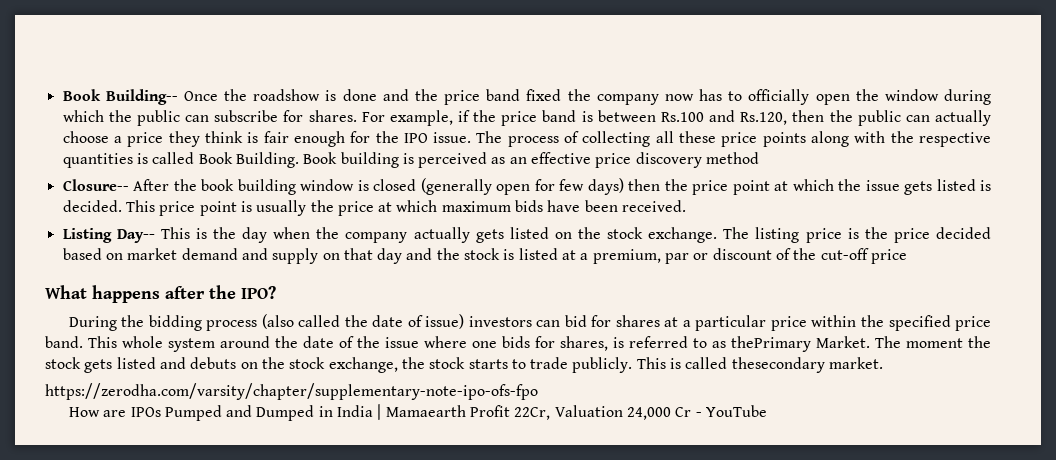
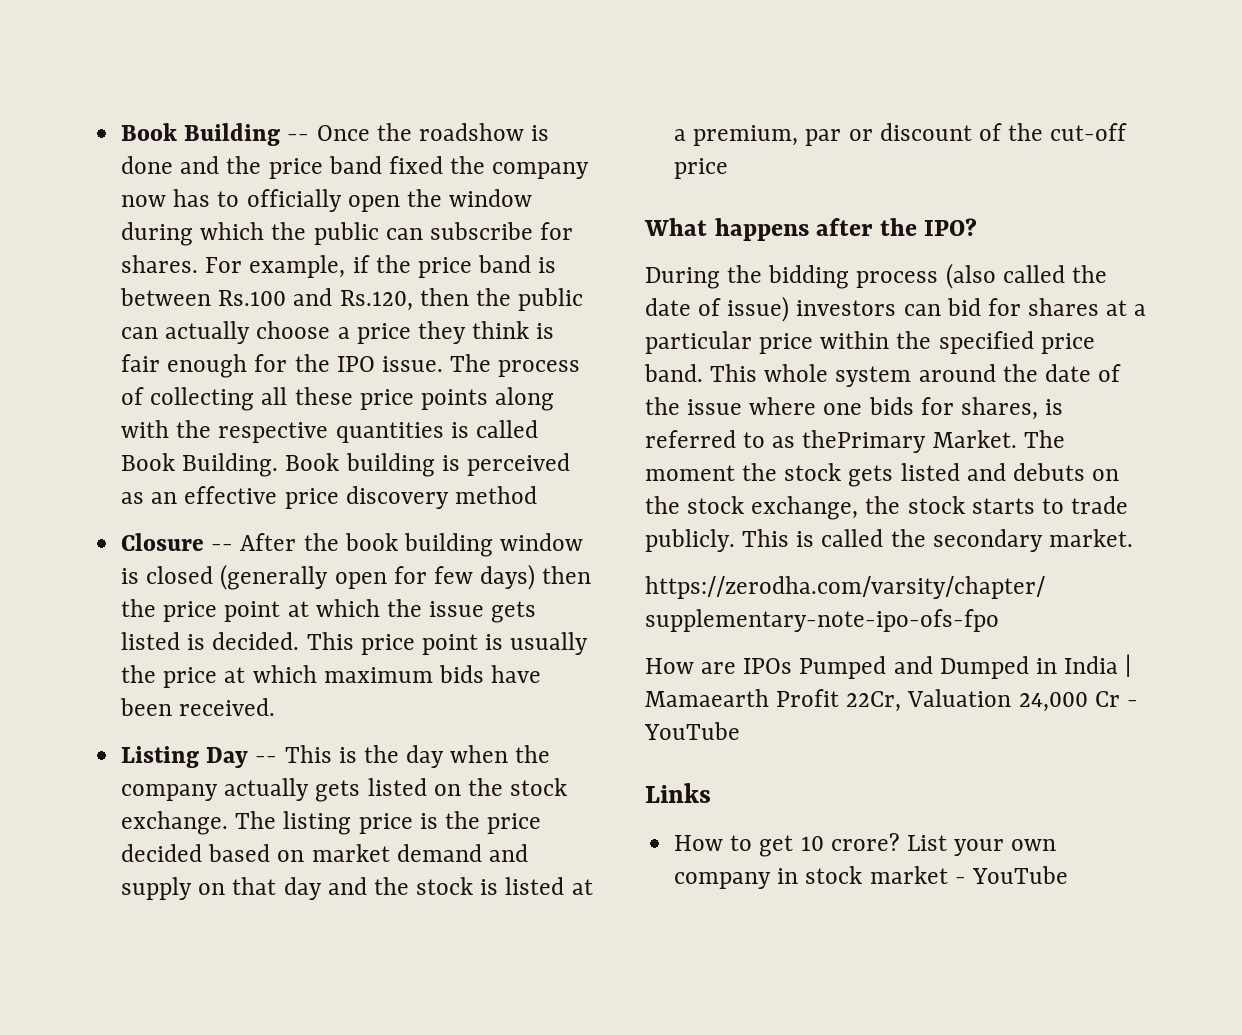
[62,89,178,105] Book Building-- -> [121,123,310,146] Book Building --
[62,179,129,191] Closure-- -> [121,533,234,551] Closure --
[116,229,155,243] Day-- -> [206,747,278,768] Day --
[731,357,825,373] thesecondary -> [890,529,1043,552] the secondary
(767, 411) none -> [645,783,711,803] [674,833,1057,857] [674,866,1068,889] // Links // How to get 10 crore? List your own company in stock market - YouTube

